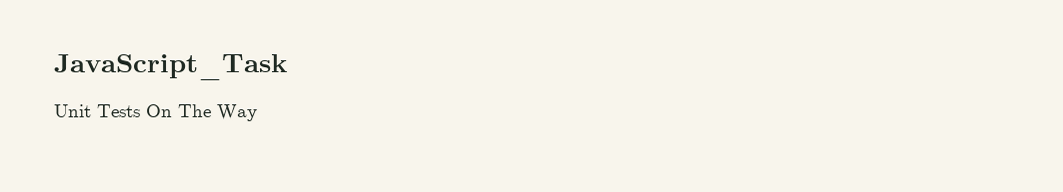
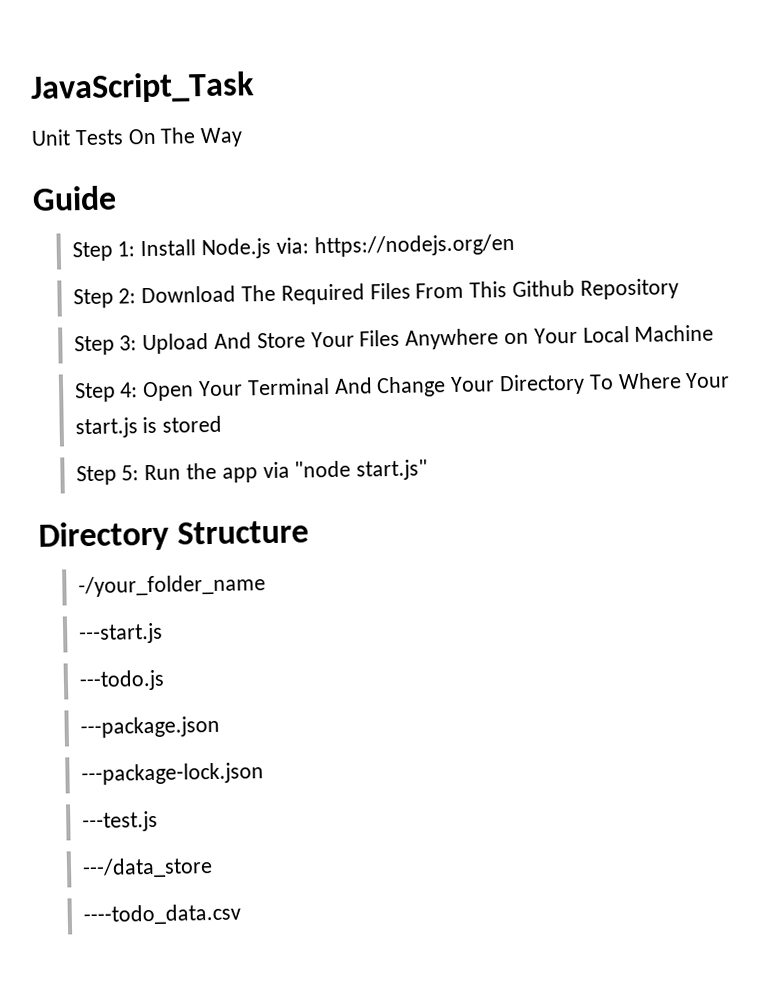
(258, 113) none -> [32,185,117,211] [71,233,515,262] [72,278,679,309] [73,324,715,356] [73,372,731,403] [74,415,223,439] [75,459,429,486] [38,520,310,552] [77,574,266,598] [77,622,163,645] [78,669,165,692] [79,715,220,739] [80,762,264,786] [81,810,158,833] [81,857,213,879] [82,903,241,926] // Guide // Step 1: Install Node.js via: https://nodejs.org/en // Step 2: Download The Required Files From This Github Repository // Step 3: Upload And Store Your Files Anywhere on Your Local Machine // Step 4: Open Your Terminal And Change Your Directory To Where Your start.js is stored // Step 5: Run the app via "node start.js" // Directory Structure // -/your_folder_name // ---start.js // ---todo.js // ---package.json // ---package-lock.json // ---test.js // ---/data_store // ----todo_data.csv

